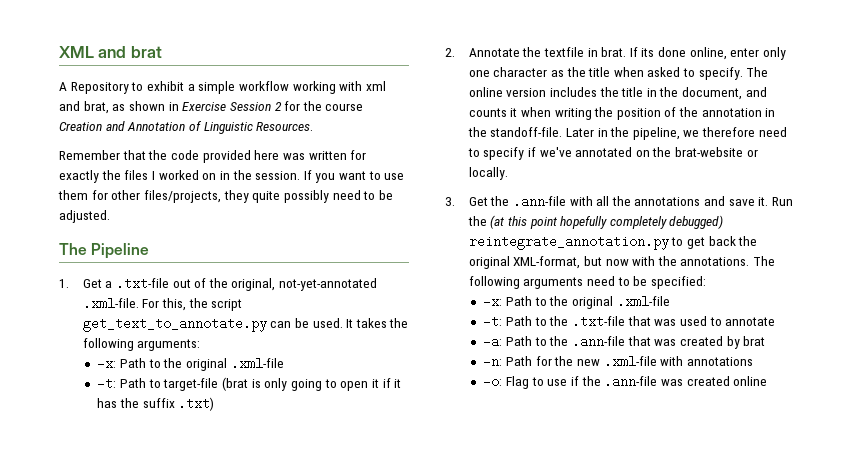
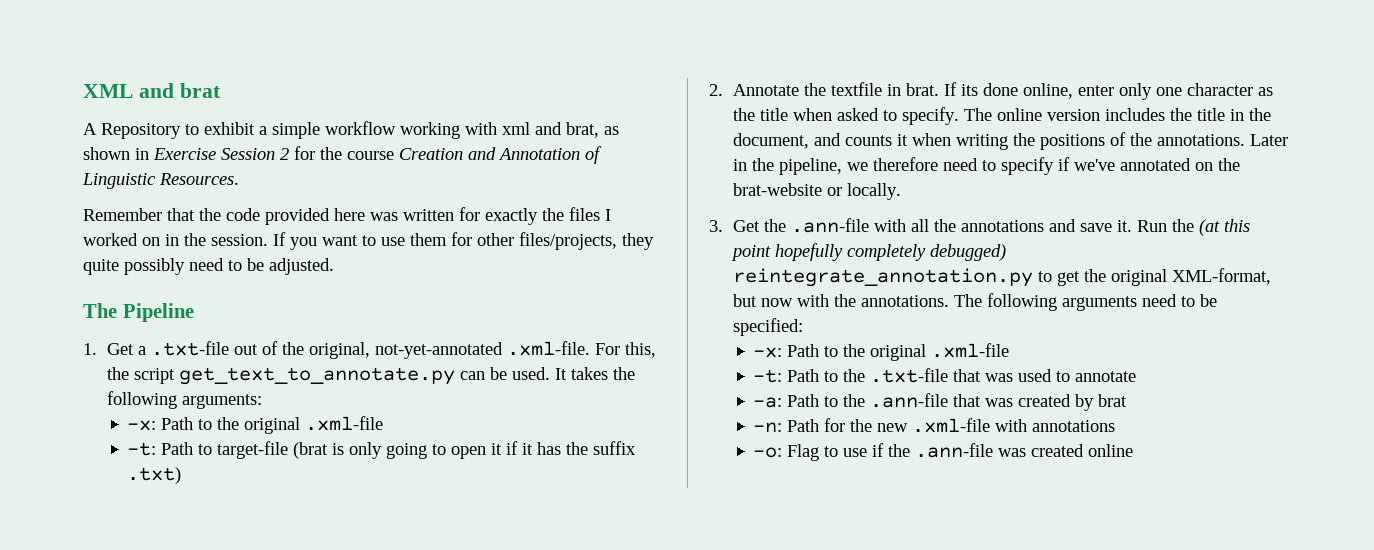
[616,107,776,120] [467,127,563,137] position of the annotation in the standoff-file. -> [1040,132,1246,150] positions of the annotations.
[708,236,736,246] back -> (1081, 278) none

